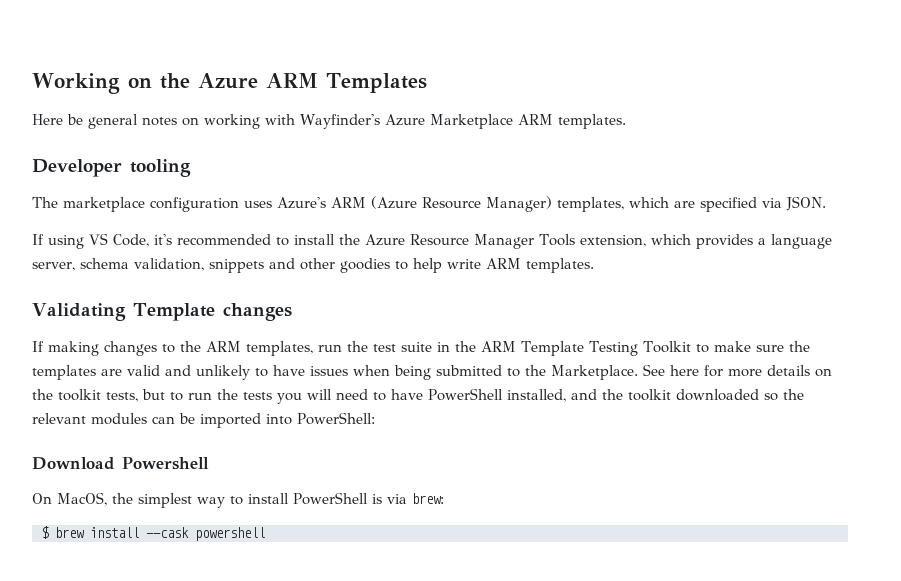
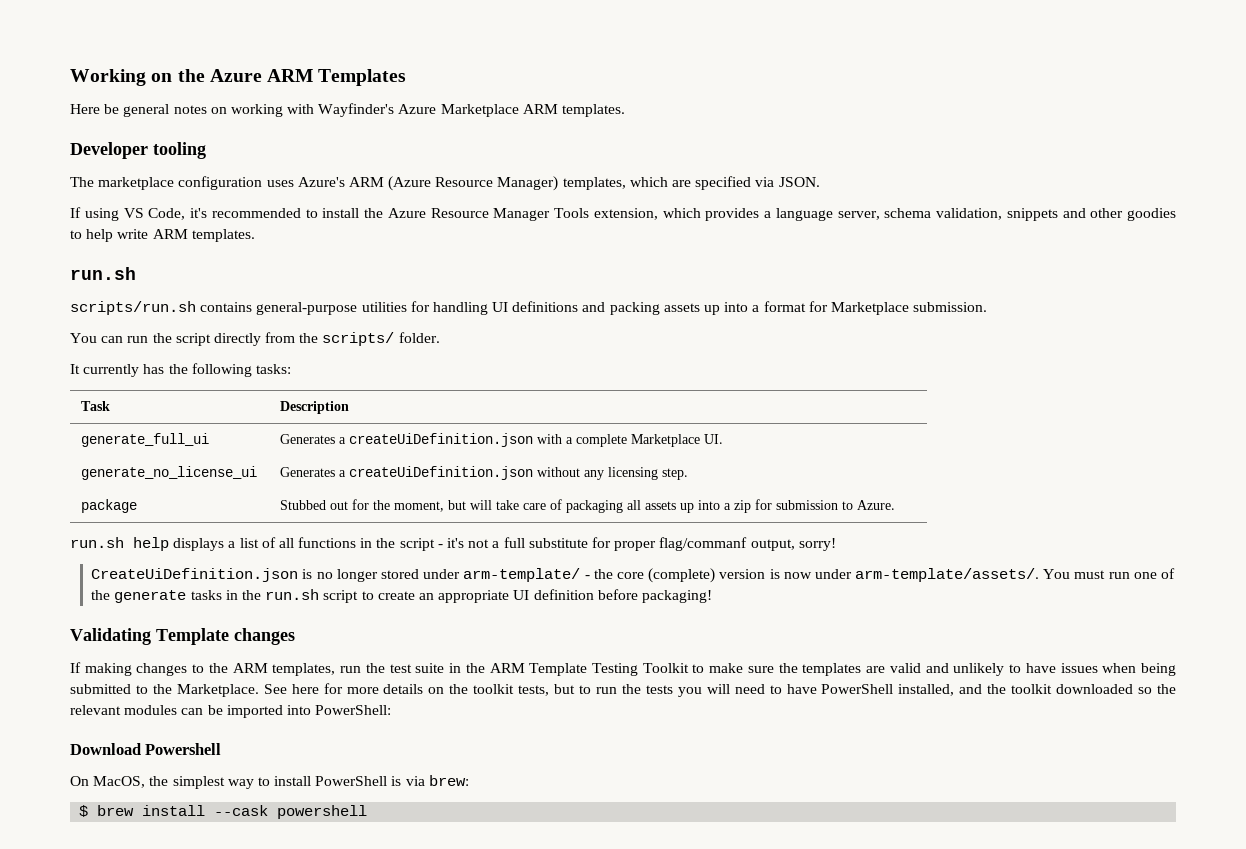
(594, 265) none -> [70,267,136,280] [70,301,988,315] [70,332,440,346] [70,363,291,377] [81,401,111,411] [280,401,350,414] [81,433,210,447] [280,433,724,447] [81,466,258,480] [280,466,689,480] [81,499,138,513] [280,499,896,513] [70,537,836,551] [91,568,1176,583] [91,589,712,603] // run.sh // scripts/run.sh contains general-purpose utilities for handling UI definitions and packing assets up into a format for Marketplace submission. // You can run the script directly from the scripts/ folder. // It currently has the following tasks: // Task | Description // generate_full_ui | Generates a createUiDefinition.json with a complete Marketplace UI. // generate_no_license_ui | Generates a createUiDefinition.json without any licensing step. // package | Stubbed out for the moment, but will take care of packaging all assets up into a zip for submission to Azure. // run.sh help displays a list of all functions in the script - it's not a full substitute for proper flag/commanf output, sorry! // CreateUiDefinition.json is no longer stored under arm-template/ - the core (complete) version is now under arm-template/assets/. You must run one of the generate tasks in the run.sh script to create an appropriate UI definition before packaging!

